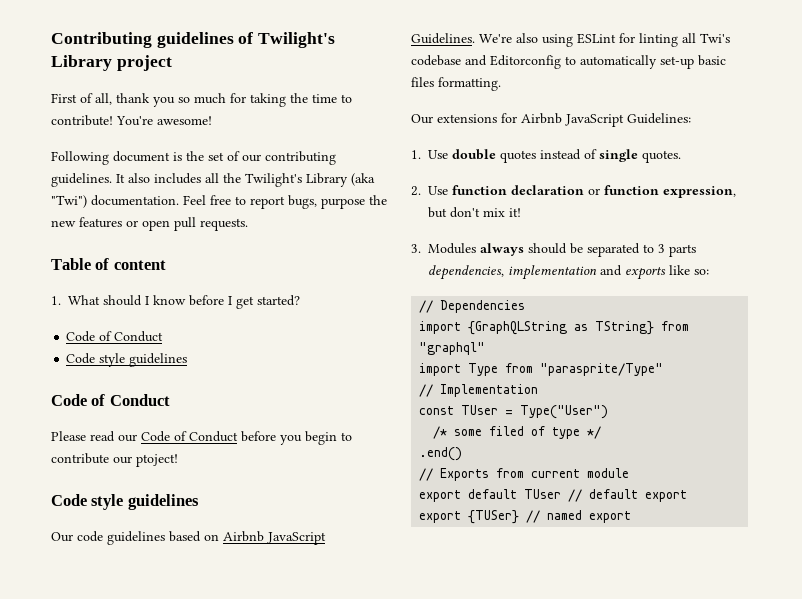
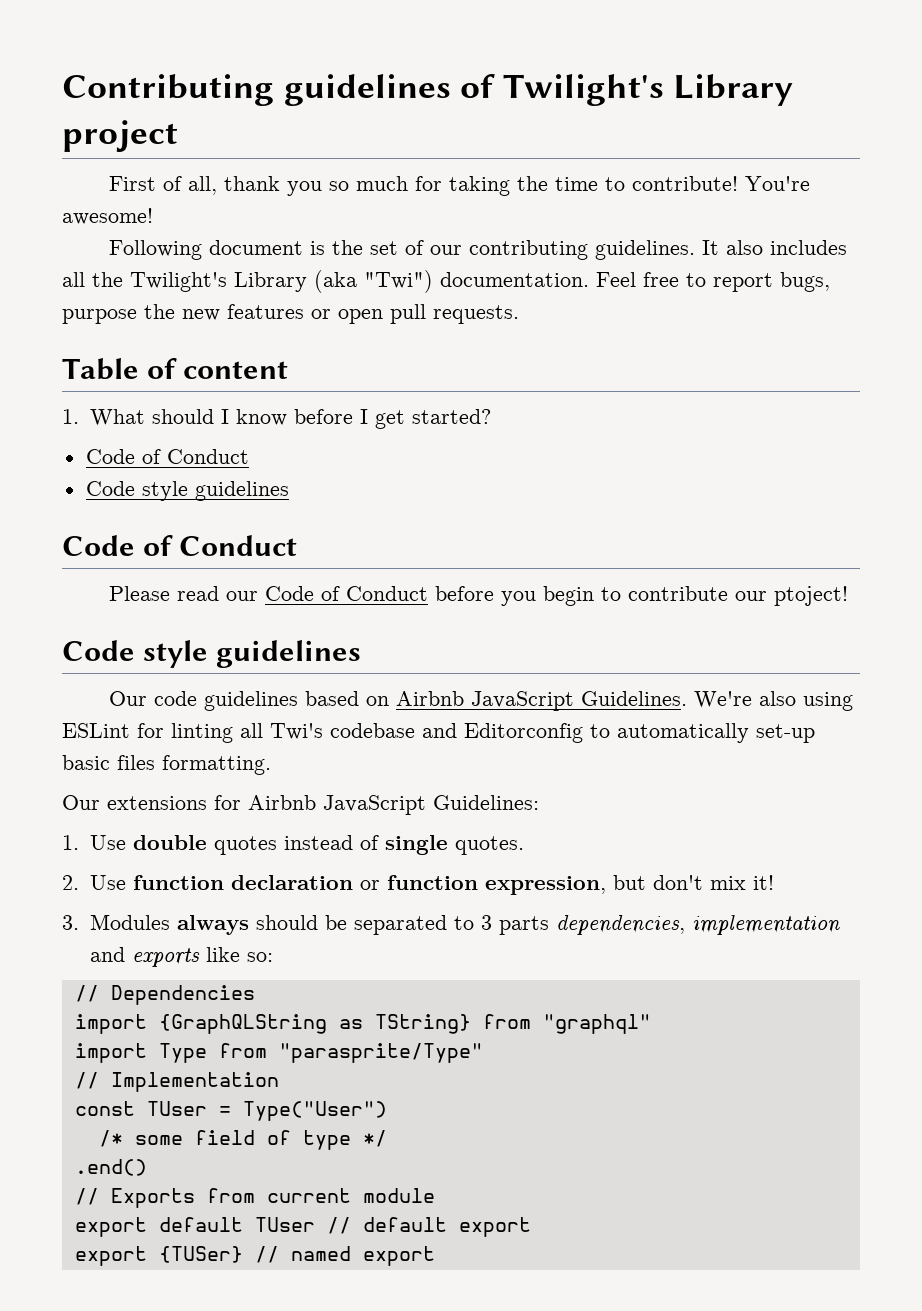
[489,426,525,436] filed -> [194,1130,255,1145] field

